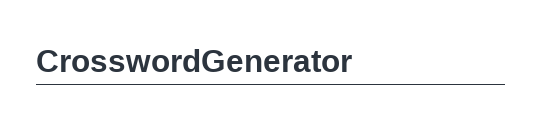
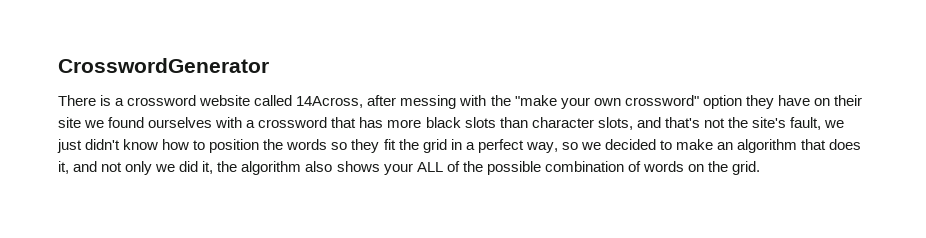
(352, 60) none -> [58,95,862,109] [58,117,845,130] [57,139,862,153] [58,161,761,175] // There is a crossword website called 14Across, after messing with the "make your own crossword" option they have on their site we found ourselves with a crossword that has more black slots than character slots, and that's not the site's fault, we just didn't know how to position the words so they fit the grid in a perfect way, so we decided to make an algorithm that does it, and not only we did it, the algorithm also shows your ALL of the possible combination of words on the grid.

